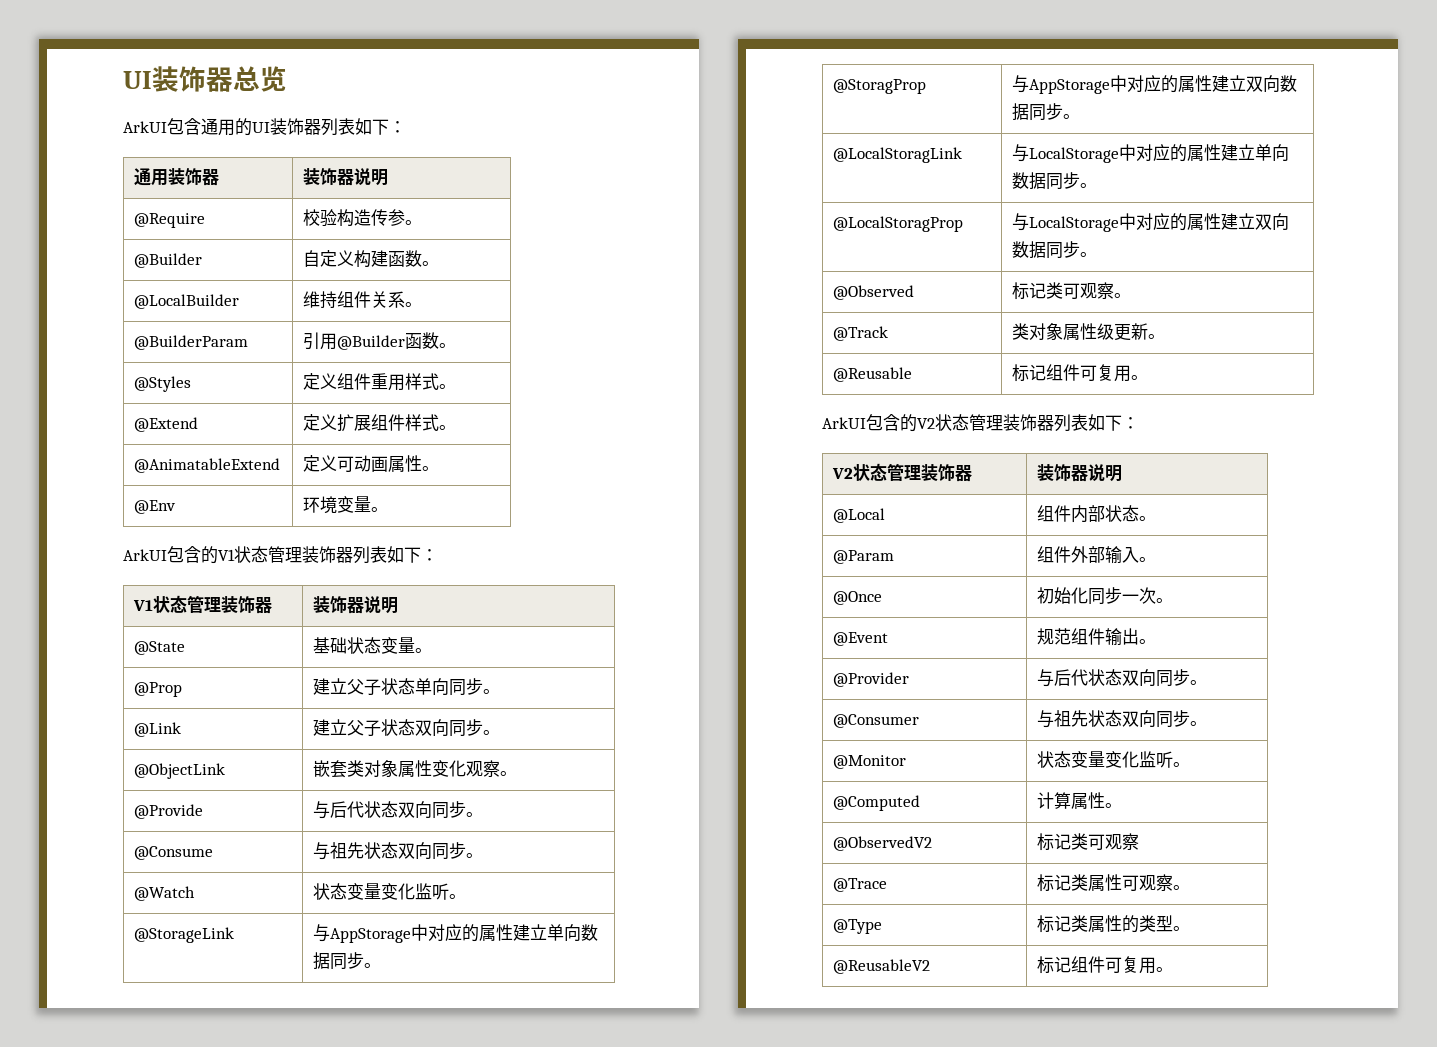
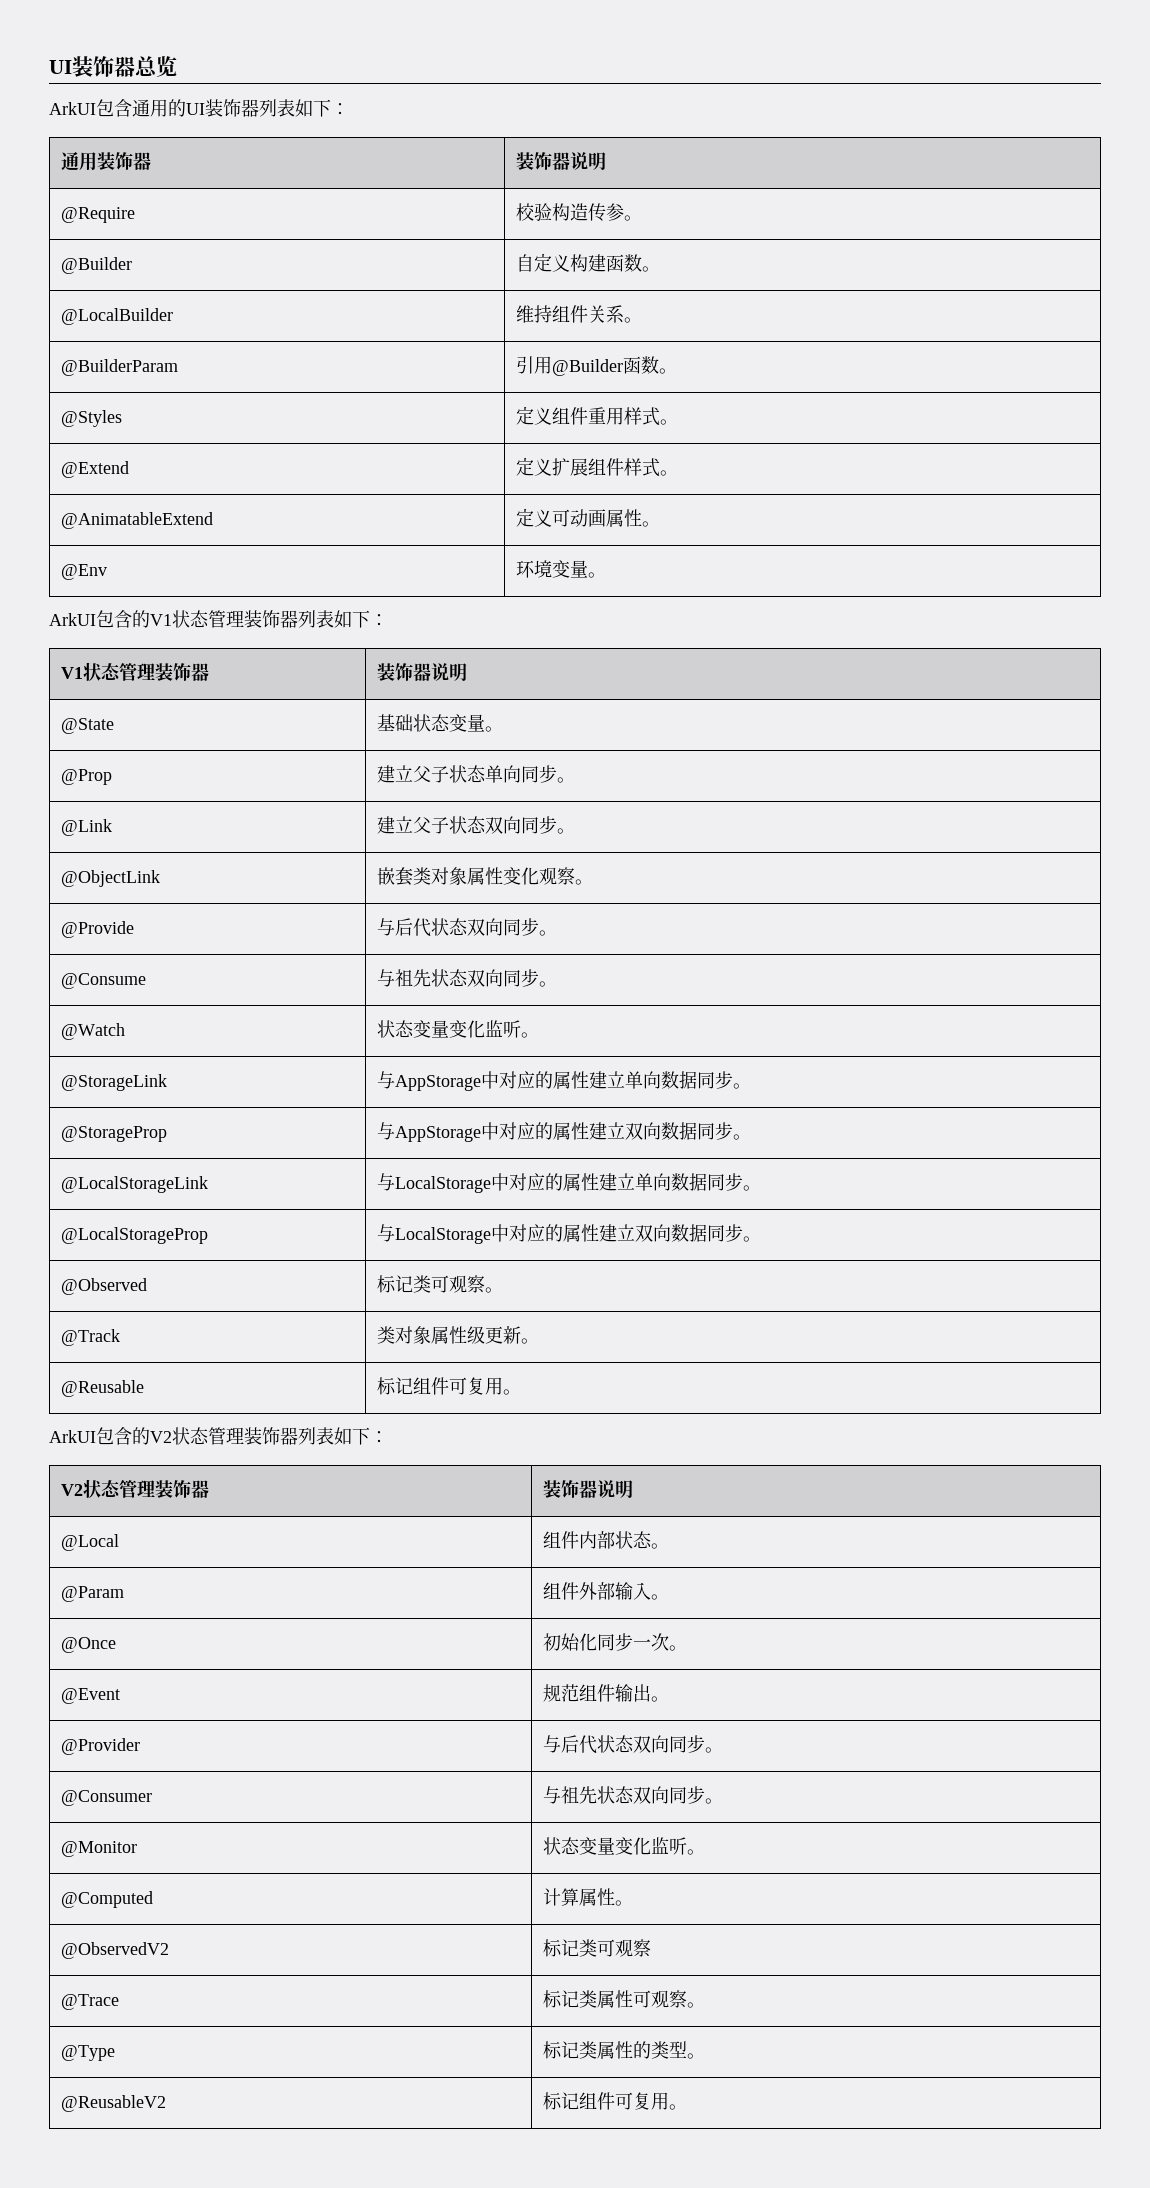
[833,79,927,94] @StoragProp -> [60,1126,167,1142] @StorageProp
[833,147,963,163] @LocalStoragLink -> [60,1176,208,1193] @LocalStorageLink
[833,216,964,232] @LocalStoragProp -> [60,1227,208,1244] @LocalStorageProp

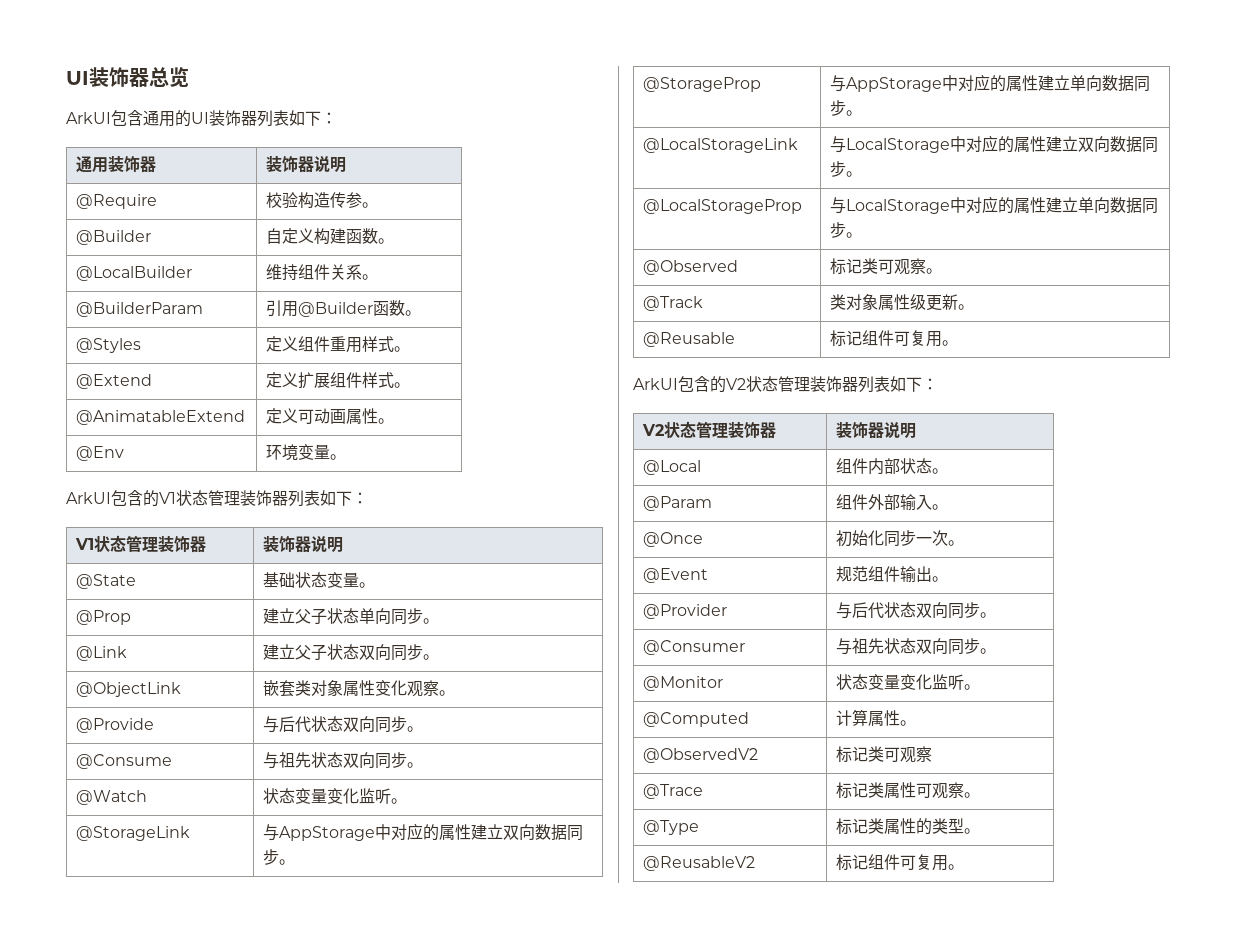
[624,1071,643,1089] 单 -> [503,825,520,840] 双
[624,1123,643,1140] 双 -> [1070,75,1087,91] 单
[634,1173,653,1191] 单 -> [1078,137,1095,152] 双
[634,1225,653,1242] 双 -> [1078,197,1095,213] 单

